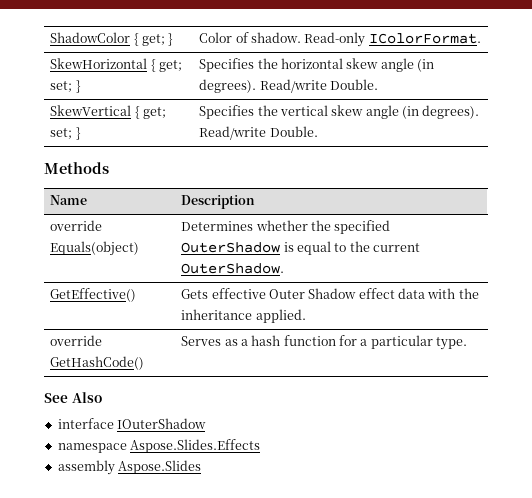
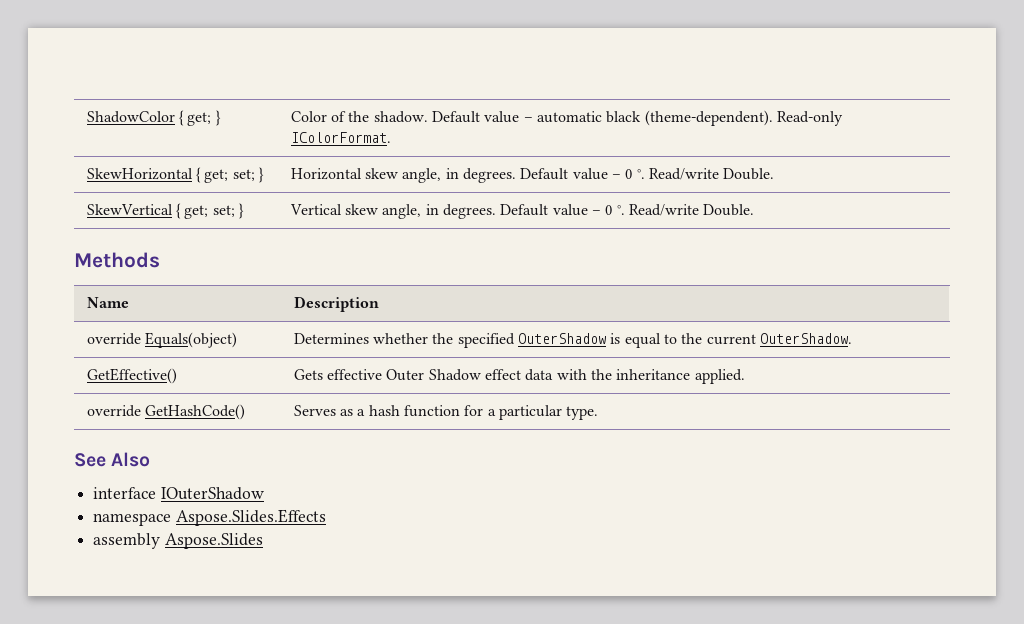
[250,32,301,43] shadow. -> [348,110,773,126] the shadow. Default value – automatic black (theme-dependent).
[199,58,435,72] [199,79,257,93] Specifies the horizontal skew angle (in degrees). -> [290,168,645,183] Horizontal skew angle, in degrees. Default value – 0 °.
[199,105,480,119] Specifies the vertical skew angle (in degrees). -> [289,204,625,219] Vertical skew angle, in degrees. Default value – 0 °.

